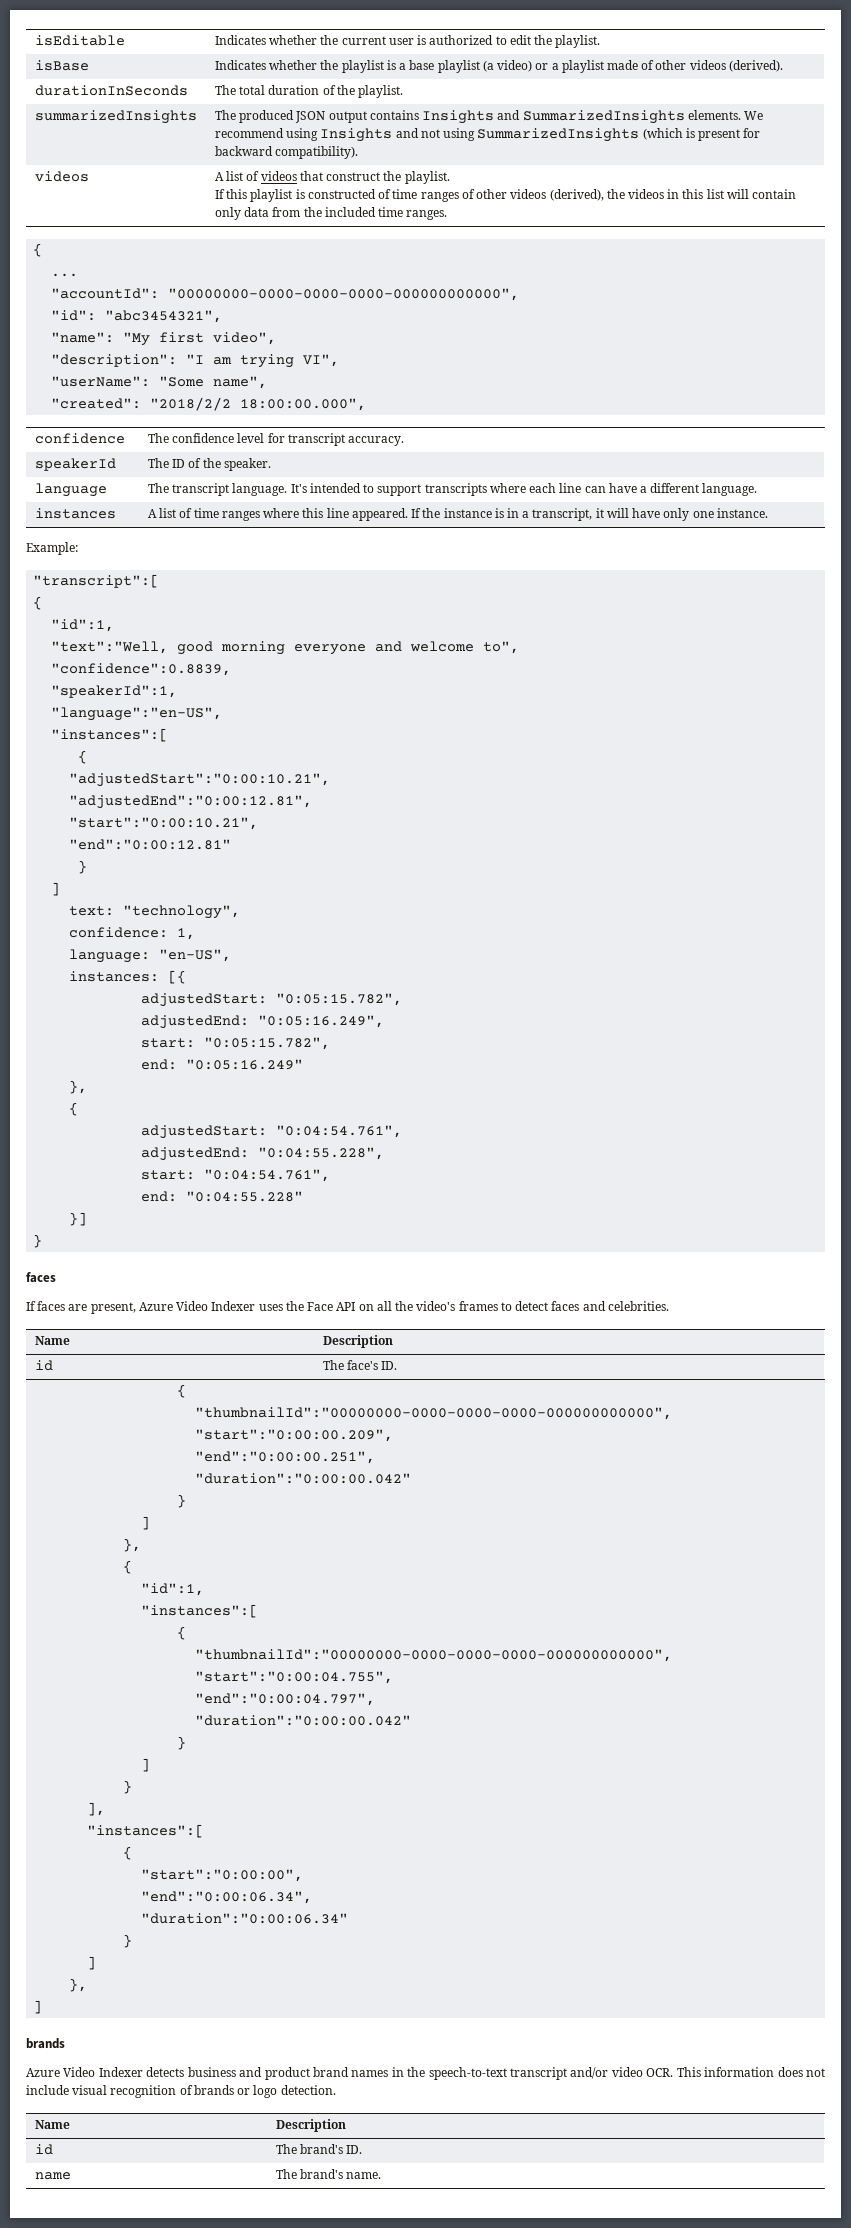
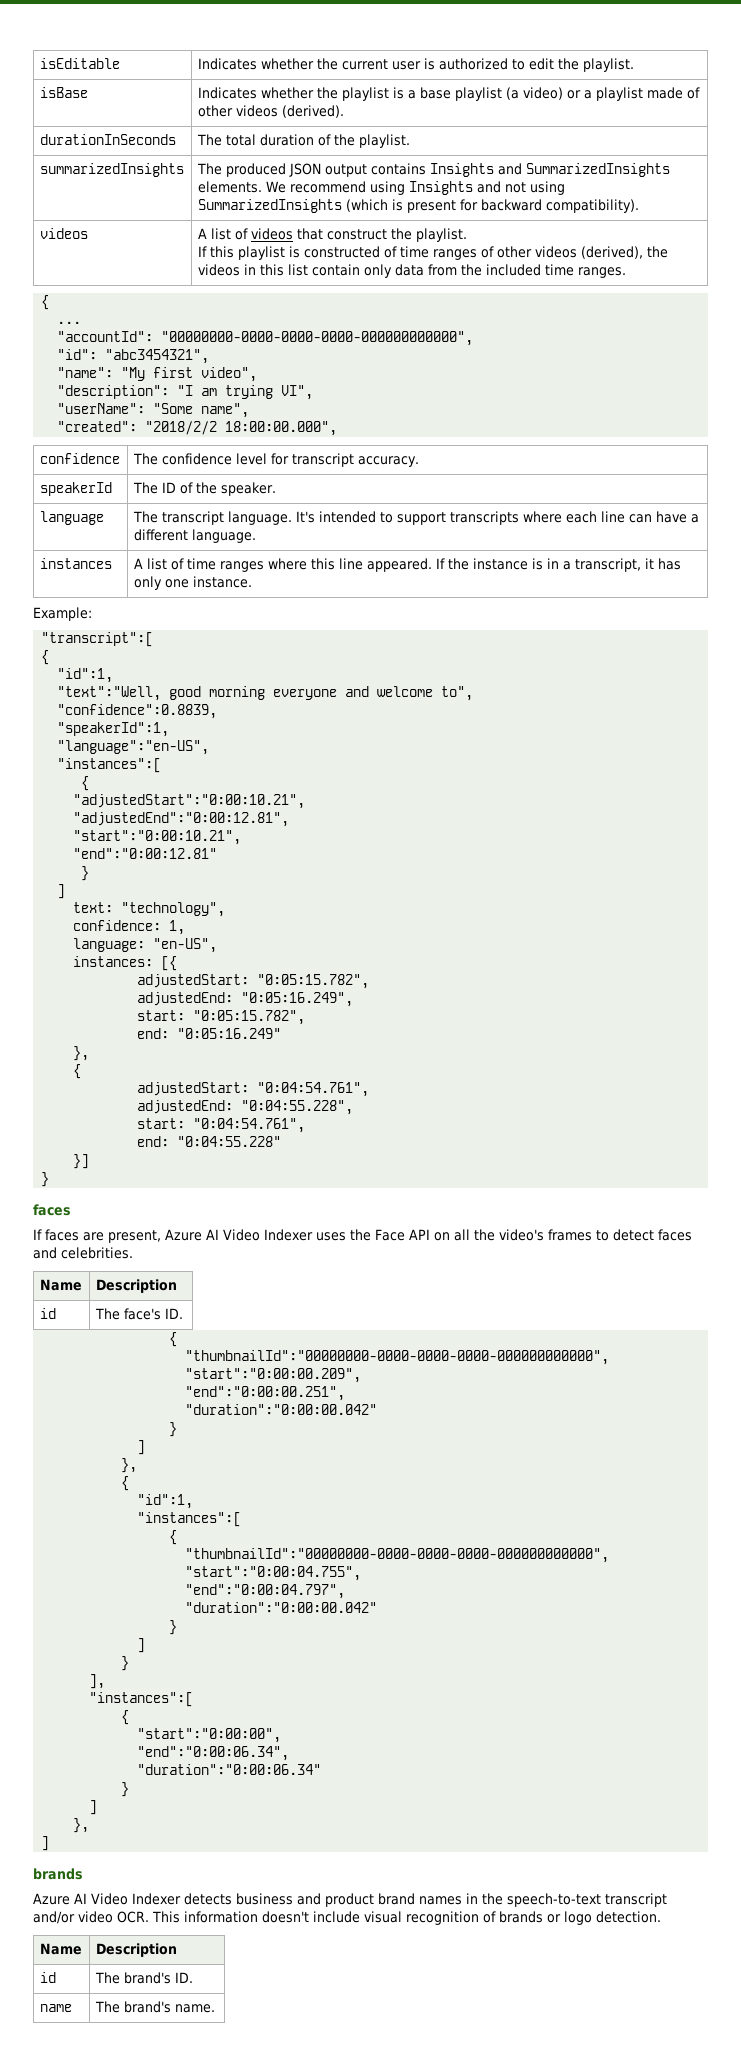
[726,189,749,199] will -> (308, 270) none
[606,508,661,518] will have -> [657,558,681,570] has
(173, 1306) none -> [206,1229,219,1240] AI
(60, 2072) none -> [74,1893,87,1904] AI
[777,2067,826,2077] does not -> [262,1911,309,1923] doesn't

